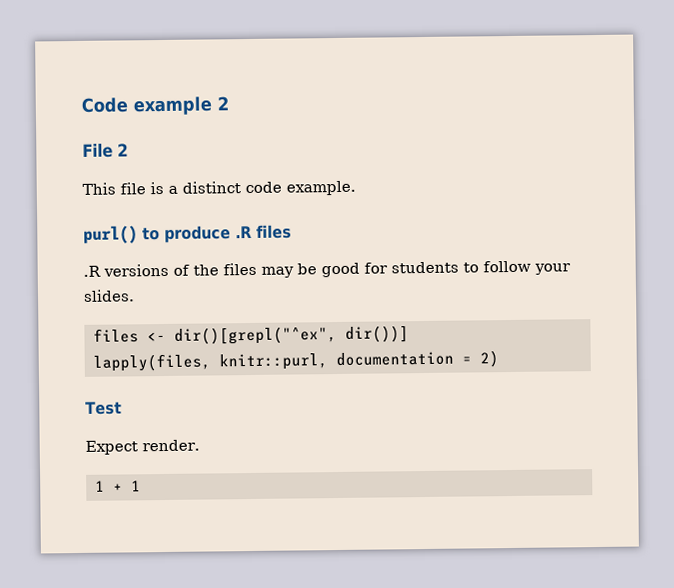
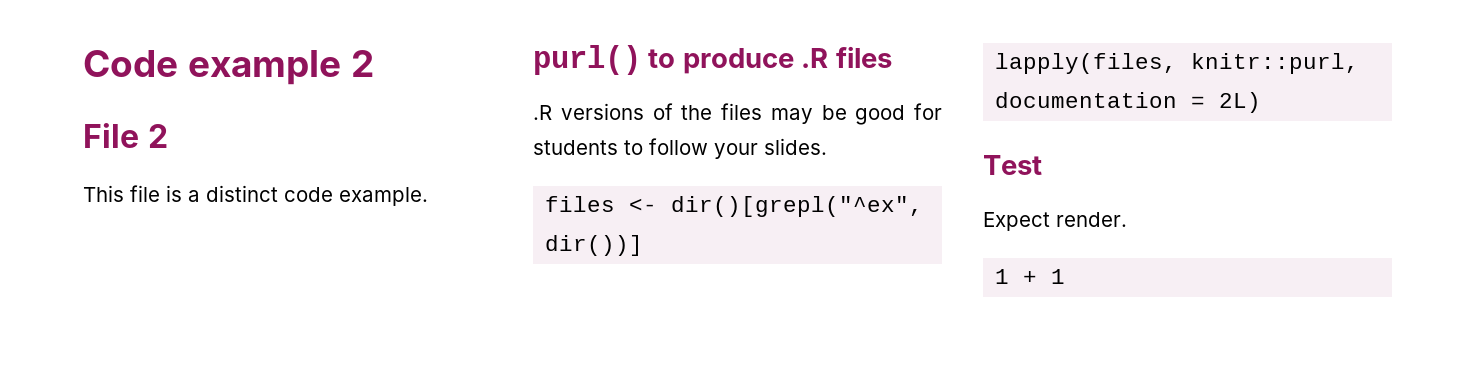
[479,350,499,368] 2) -> [1219,92,1262,113] 2L)

